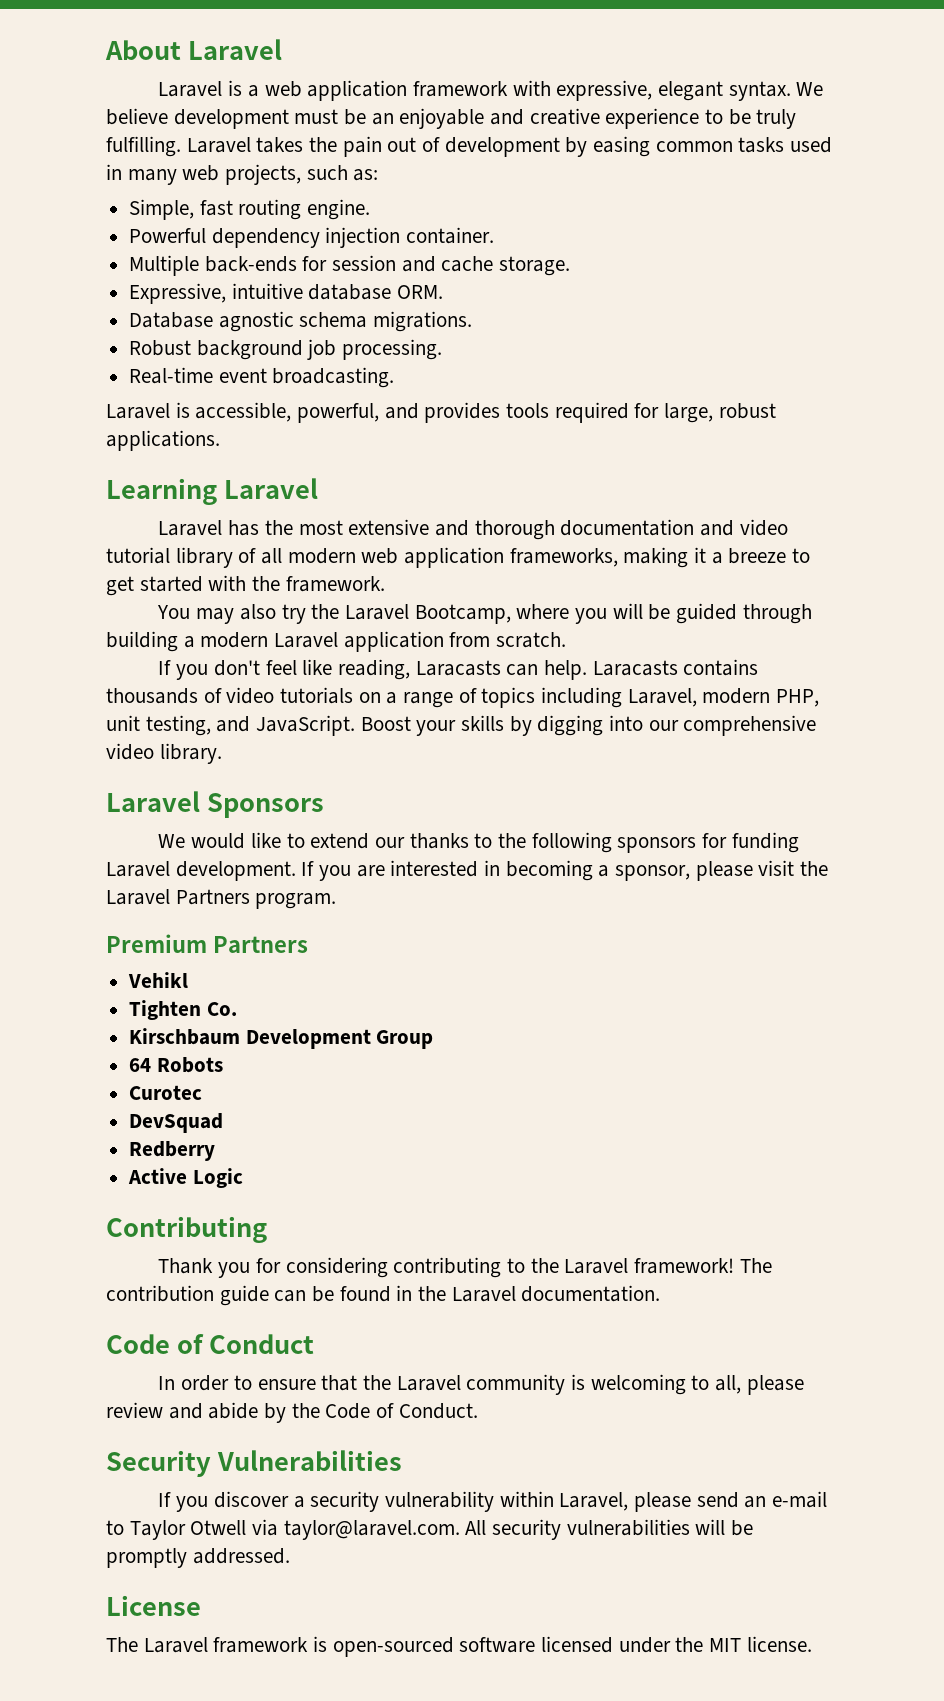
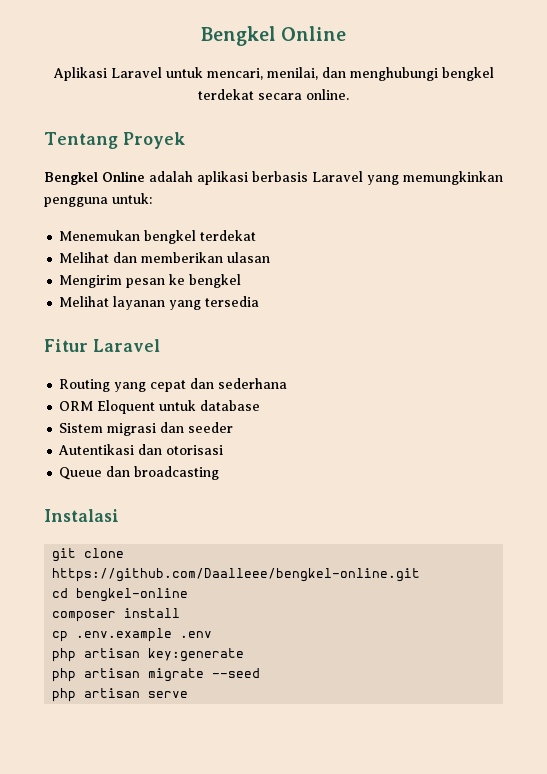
[105,39,282,60] [158,80,824,101] [106,108,797,129] [106,136,833,157] [106,164,379,185] [129,199,371,220] [129,227,495,248] [129,255,571,276] [129,283,444,304] [129,311,473,332] [129,339,443,360] [129,367,395,388] [106,402,776,423] [106,430,220,451] [106,478,318,505] [158,519,788,540] [106,547,811,568] [106,575,385,596] [157,603,812,624] [106,631,567,652] [158,659,759,680] [106,687,820,708] [106,715,817,736] [106,743,222,764] [106,791,324,818] [158,832,799,853] [106,860,829,881] [106,889,337,909] [106,934,308,953] [128,972,189,988] [129,1000,237,1020] [129,1028,434,1049] [129,1057,223,1073] [129,1085,203,1100] [129,1113,224,1133] [129,1141,216,1161] [128,1168,243,1188] [106,1216,267,1243] [158,1257,772,1278] [106,1285,661,1306] [106,1334,314,1354] [158,1374,804,1395] [106,1402,478,1423] [106,1450,402,1477] [158,1491,827,1512] [106,1519,754,1540] [106,1548,290,1568] [106,1595,201,1616] [106,1636,812,1657] About Laravel // Laravel is a web application framework with expressive, elegant syntax. We believe development must be an enjoyable and creative experience to be truly fulfilling. Laravel takes the pain out of development by easing common tasks used in many web projects, such as: // Simple, fast routing engine. // Powerful dependency injection container. // Multiple back-ends for session and cache storage. // Expressive, intuitive database ORM. // Database agnostic schema migrations. // Robust background job processing. // Real-time event broadcasting. // Laravel is accessible, powerful, and provides tools required for large, robust applications. // Learning Laravel // Laravel has the most extensive and thorough documentation and video tutorial library of all modern web application frameworks, making it a breeze to get started with the framework. // You may also try the Laravel Bootcamp, where you will be guided through building a modern Laravel application from scratch. // If you don't feel like reading, Laracasts can help. Laracasts contains thousands of video tutorials on a range of topics including Laravel, modern PHP, unit testing, and JavaScript. Boost your skills by digging into our comprehensive video library. // Laravel Sponsors // We would like to extend our thanks to the following sponsors for funding Laravel development. If you are interested in becoming a sponsor, please visit the Laravel Partners program. // Premium Partners // Vehikl // Tighten Co. // Kirschbaum Development Group // 64 Robots // Curotec // DevSquad // Redberry // Active Logic // Contributing // Thank you for considering contributing to the Laravel framework! The contribution guide can be found in the Laravel documentation. // Code of Conduct // In order to ensure that the Laravel community is welcoming to all, please review and abide by the Code of Conduct. // Security Vulnerabilities // If you discover a security vulnerability within Laravel, please send an e-mail to Taylor Otwell via taylor@laravel.com. All security vulnerabilities will be promptly addressed. // License // The Laravel framework is open-sourced software licensed under the MIT license. -> [200,26,347,46] [52,67,494,81] [198,89,349,100] [44,132,185,149] [44,171,503,185] [44,193,152,207] [59,230,257,244] [59,252,271,263] [59,274,242,288] [59,296,260,310] [44,339,160,352] [59,378,288,392] [59,400,261,414] [59,422,234,436] [58,444,224,455] [59,466,220,480] [44,509,119,522] [52,548,125,562] [52,568,421,582] [52,588,189,602] [52,608,181,622] [52,628,213,642] [52,648,245,662] [52,668,261,682] [52,688,189,702] Bengkel Online // Aplikasi Laravel untuk mencari, menilai, dan menghubungi bengkel terdekat secara online. // Tentang Proyek // Bengkel Online adalah aplikasi berbasis Laravel yang memungkinkan pengguna untuk: // Menemukan bengkel terdekat // Melihat dan memberikan ulasan // Mengirim pesan ke bengkel // Melihat layanan yang tersedia // Fitur Laravel // Routing yang cepat dan sederhana // ORM Eloquent untuk database // Sistem migrasi dan seeder // Autentikasi dan otorisasi // Queue dan broadcasting // Instalasi // git clone https://github.com/Daalleee/bengkel-online.git // cd bengkel-online // composer install // cp .env.example .env // php artisan key:generate // php artisan migrate --seed // php artisan serve

